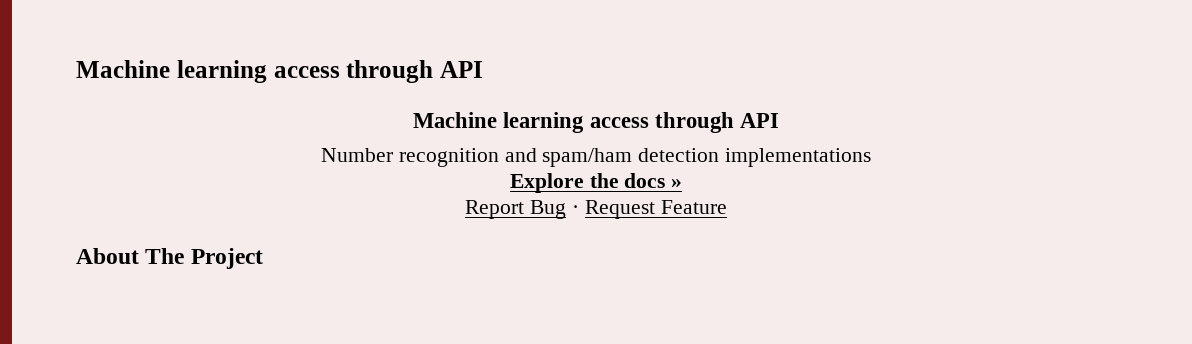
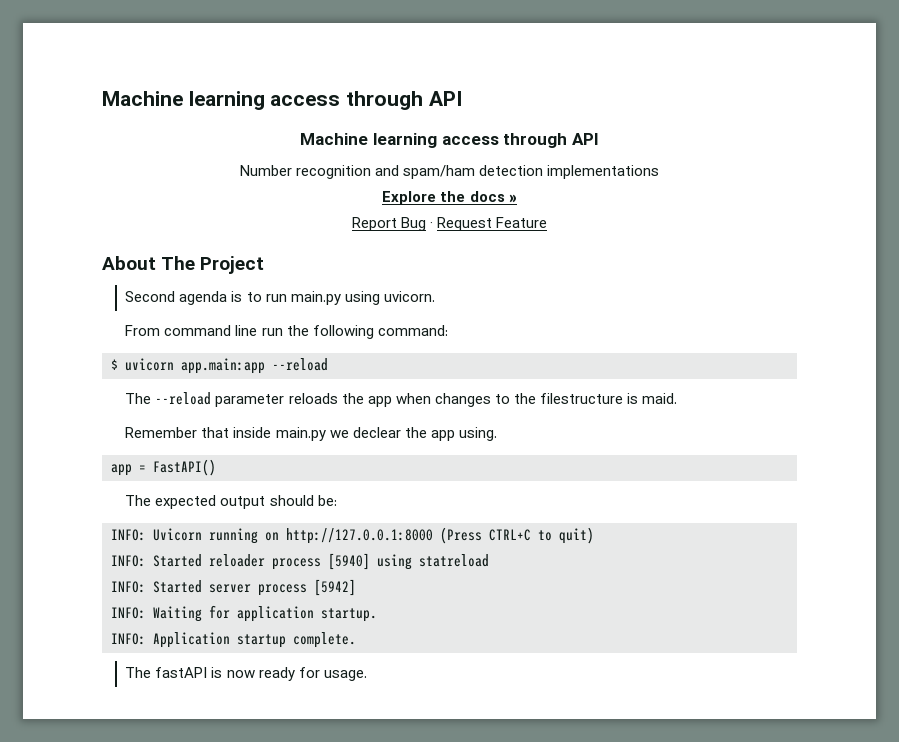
(263, 258) none -> [125,291,435,305] [125,325,448,339] [111,358,328,374] [125,392,677,407] [125,427,497,441] [111,459,216,476] [125,495,337,509] [111,527,594,544] [111,553,489,570] [111,579,356,596] [111,605,377,622] [111,632,356,648] [125,667,367,681] // Second agenda is to run main.py using uvicorn. // From command line run the following command: // $ uvicorn app.main:app --reload // The --reload parameter reloads the app when changes to the filestructure is maid. // Remember that inside main.py we declear the app using. // app = FastAPI() // The expected output should be: // INFO: Uvicorn running on http://127.0.0.1:8000 (Press CTRL+C to quit) // INFO: Started reloader process [5940] using statreload // INFO: Started server process [5942] // INFO: Waiting for application startup. // INFO: Application startup complete. // The fastAPI is now ready for usage.

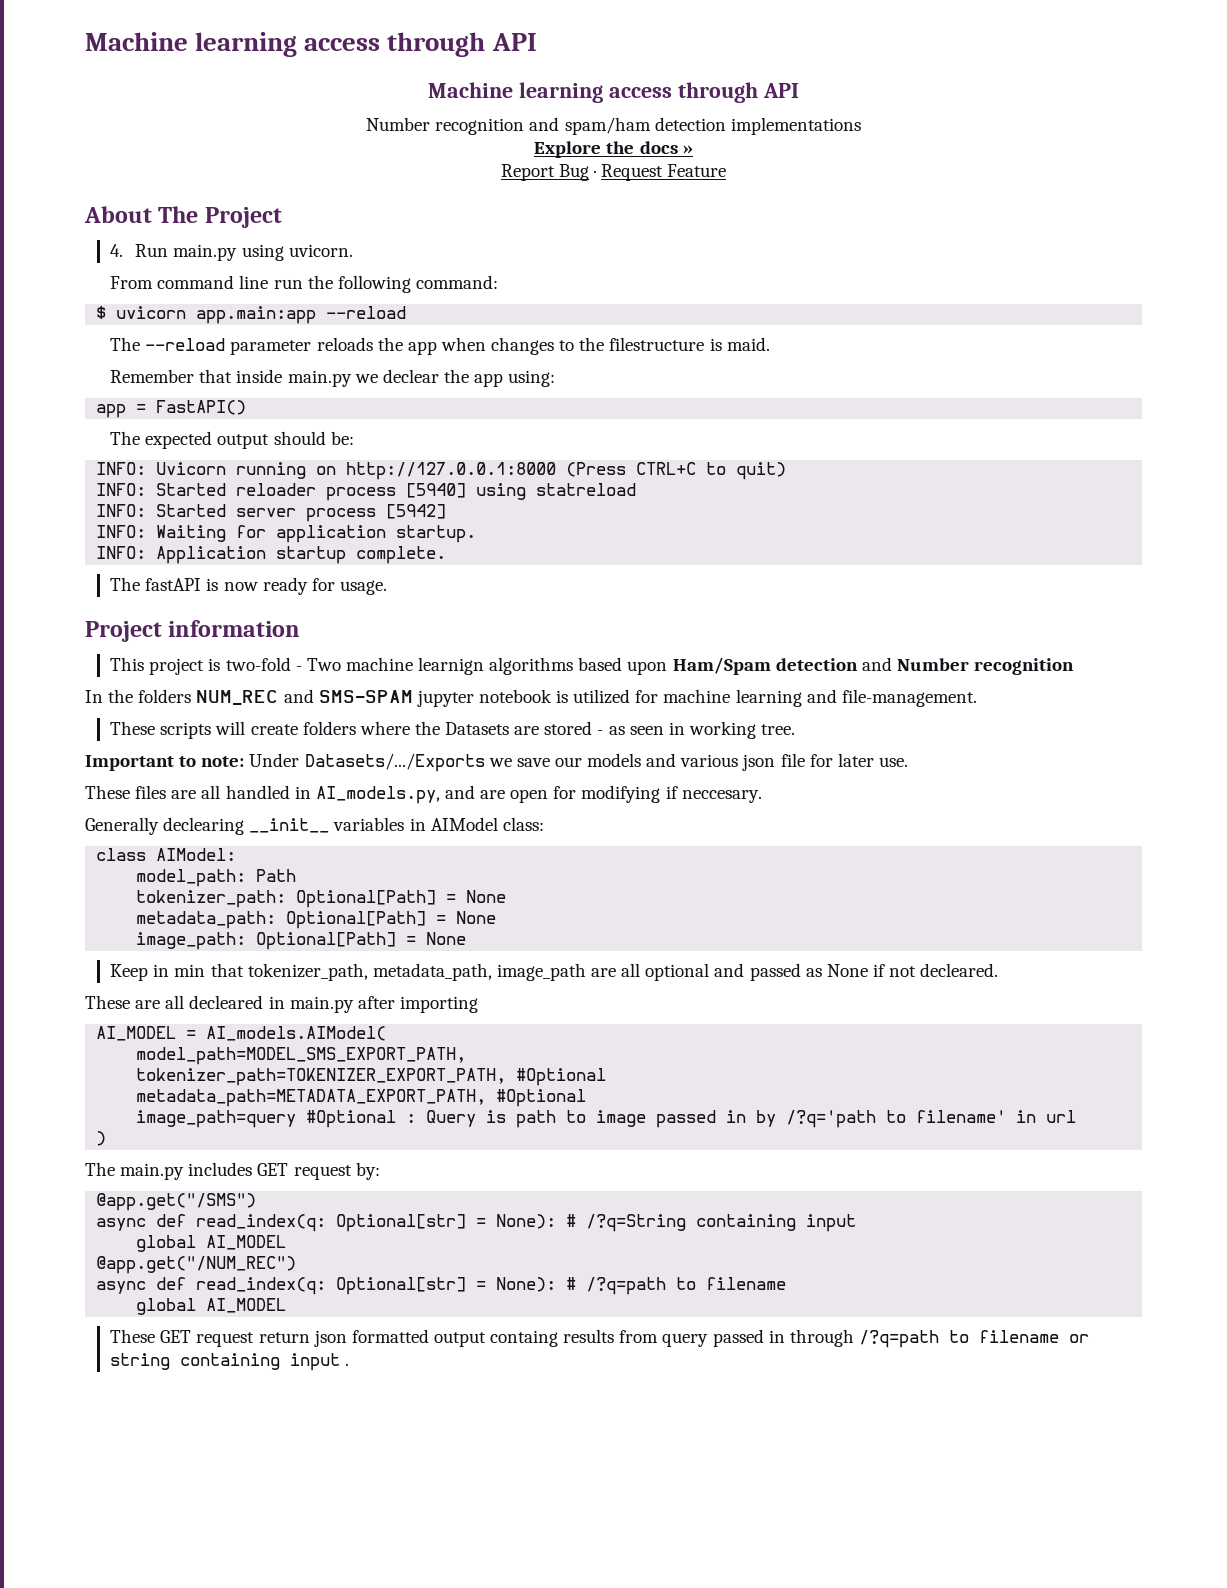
[125,291,287,305] Second agenda is to run -> [110,244,169,257] 4. Run
[458,427,497,441] using. -> [508,370,556,387] using:
(367, 675) none -> [85,620,301,642] [110,657,1075,675] [85,689,977,707] [110,721,796,739] [85,753,908,772] [85,785,762,804] [85,817,544,835] [96,848,237,861] [136,869,297,887] [136,890,507,908] [136,911,497,929] [136,932,467,950] [110,963,999,981] [85,995,478,1013] [96,1026,387,1041] [136,1047,467,1065] [136,1068,607,1086] [136,1089,587,1107] [136,1110,1077,1128] [96,1131,107,1146] [85,1162,380,1180] [96,1193,257,1211] [96,1214,857,1232] [136,1235,287,1252] [96,1256,297,1274] [96,1277,787,1295] [136,1298,287,1315] [110,1329,1089,1348] [110,1353,350,1371] // Project information // This project is two-fold - Two machine learnign algorithms based upon Ham/Spam detection and Number recognition // In the folders NUM_REC and SMS-SPAM jupyter notebook is utilized for machine learning and file-management. // These scripts will create folders where the Datasets are stored - as seen in working tree. // Important to note: Under Datasets/.../Exports we save our models and various json file for later use. // These files are all handled in AI_models.py, and are open for modifying if neccesary. // Generally declearing __init__ variables in AIModel class: // class AIModel: // model_path: Path // tokenizer_path: Optional[Path] = None // metadata_path: Optional[Path] = None // image_path: Optional[Path] = None // Keep in min that tokenizer_path, metadata_path, image_path are all optional and passed as None if not decleared. // These are all decleared in main.py after importing // AI_MODEL = AI_models.AIModel( // model_path=MODEL_SMS_EXPORT_PATH, // tokenizer_path=TOKENIZER_EXPORT_PATH, #Optional // metadata_path=METADATA_EXPORT_PATH, #Optional // image_path=query #Optional : Query is path to image passed in by /?q='path to filename' in url // ) // The main.py includes GET request by: // @app.get("/SMS") // async def read_index(q: Optional[str] = None): # /?q=String containing input // global AI_MODEL // @app.get("/NUM_REC") // async def read_index(q: Optional[str] = None): # /?q=path to filename // global AI_MODEL // These GET request return json formatted output containg results from query passed in through /?q=path to filename or string containing input .

